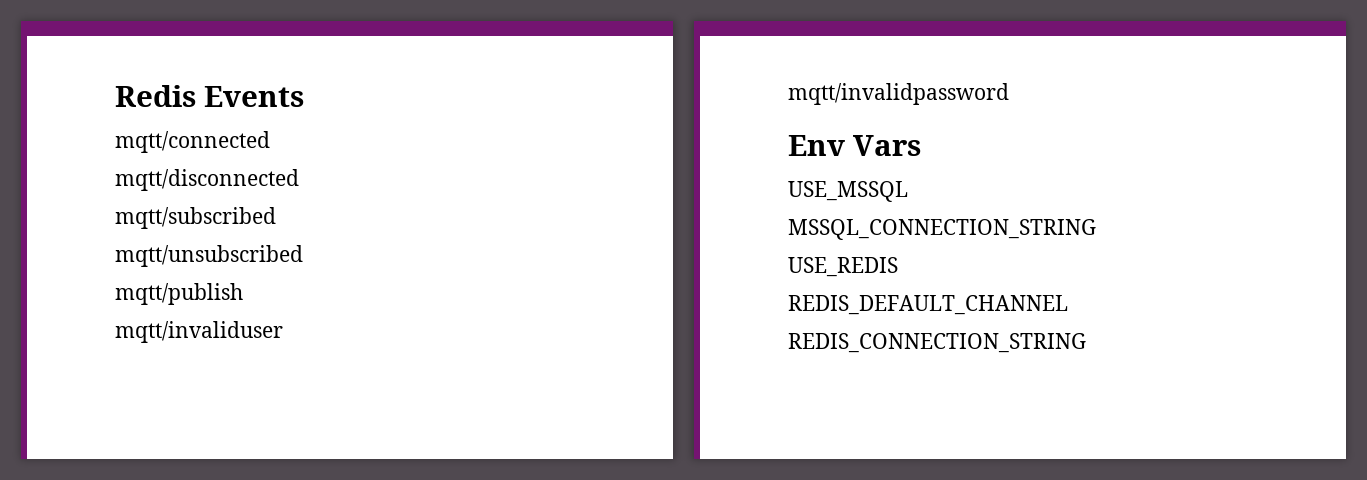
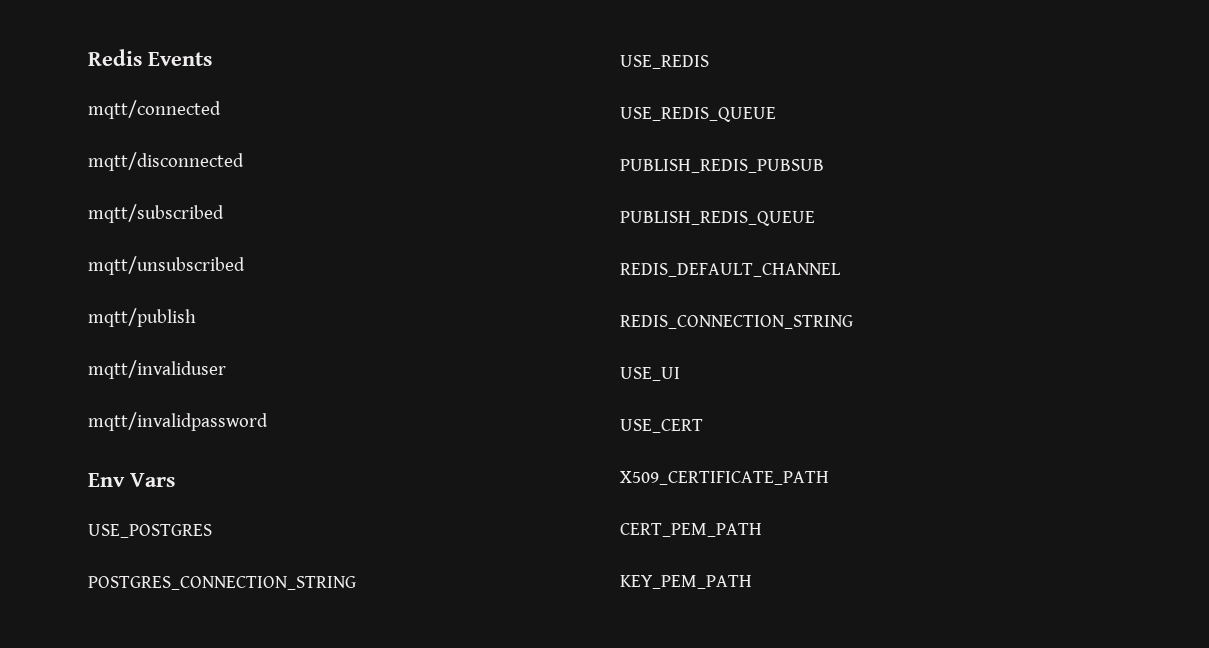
[788,181,908,202] [788,219,1096,240] USE_MSSQL // MSSQL_CONNECTION_STRING -> [88,524,212,538] [88,576,356,590] USE_POSTGRES // POSTGRES_CONNECTION_STRING
(898, 267) none -> [620,107,776,122] [620,159,824,173] [620,211,815,226] // USE_REDIS_QUEUE // PUBLISH_REDIS_PUBSUB // PUBLISH_REDIS_QUEUE
(1086, 343) none -> [620,367,680,381] [620,419,703,433] [620,471,829,485] [620,523,762,537] [620,575,752,589] // USE_UI // USE_CERT // X509_CERTIFICATE_PATH // CERT_PEM_PATH // KEY_PEM_PATH

